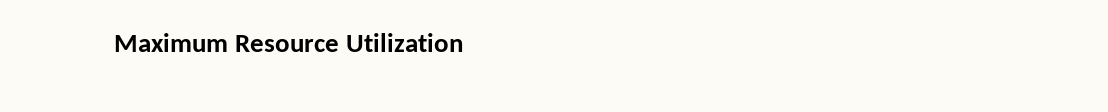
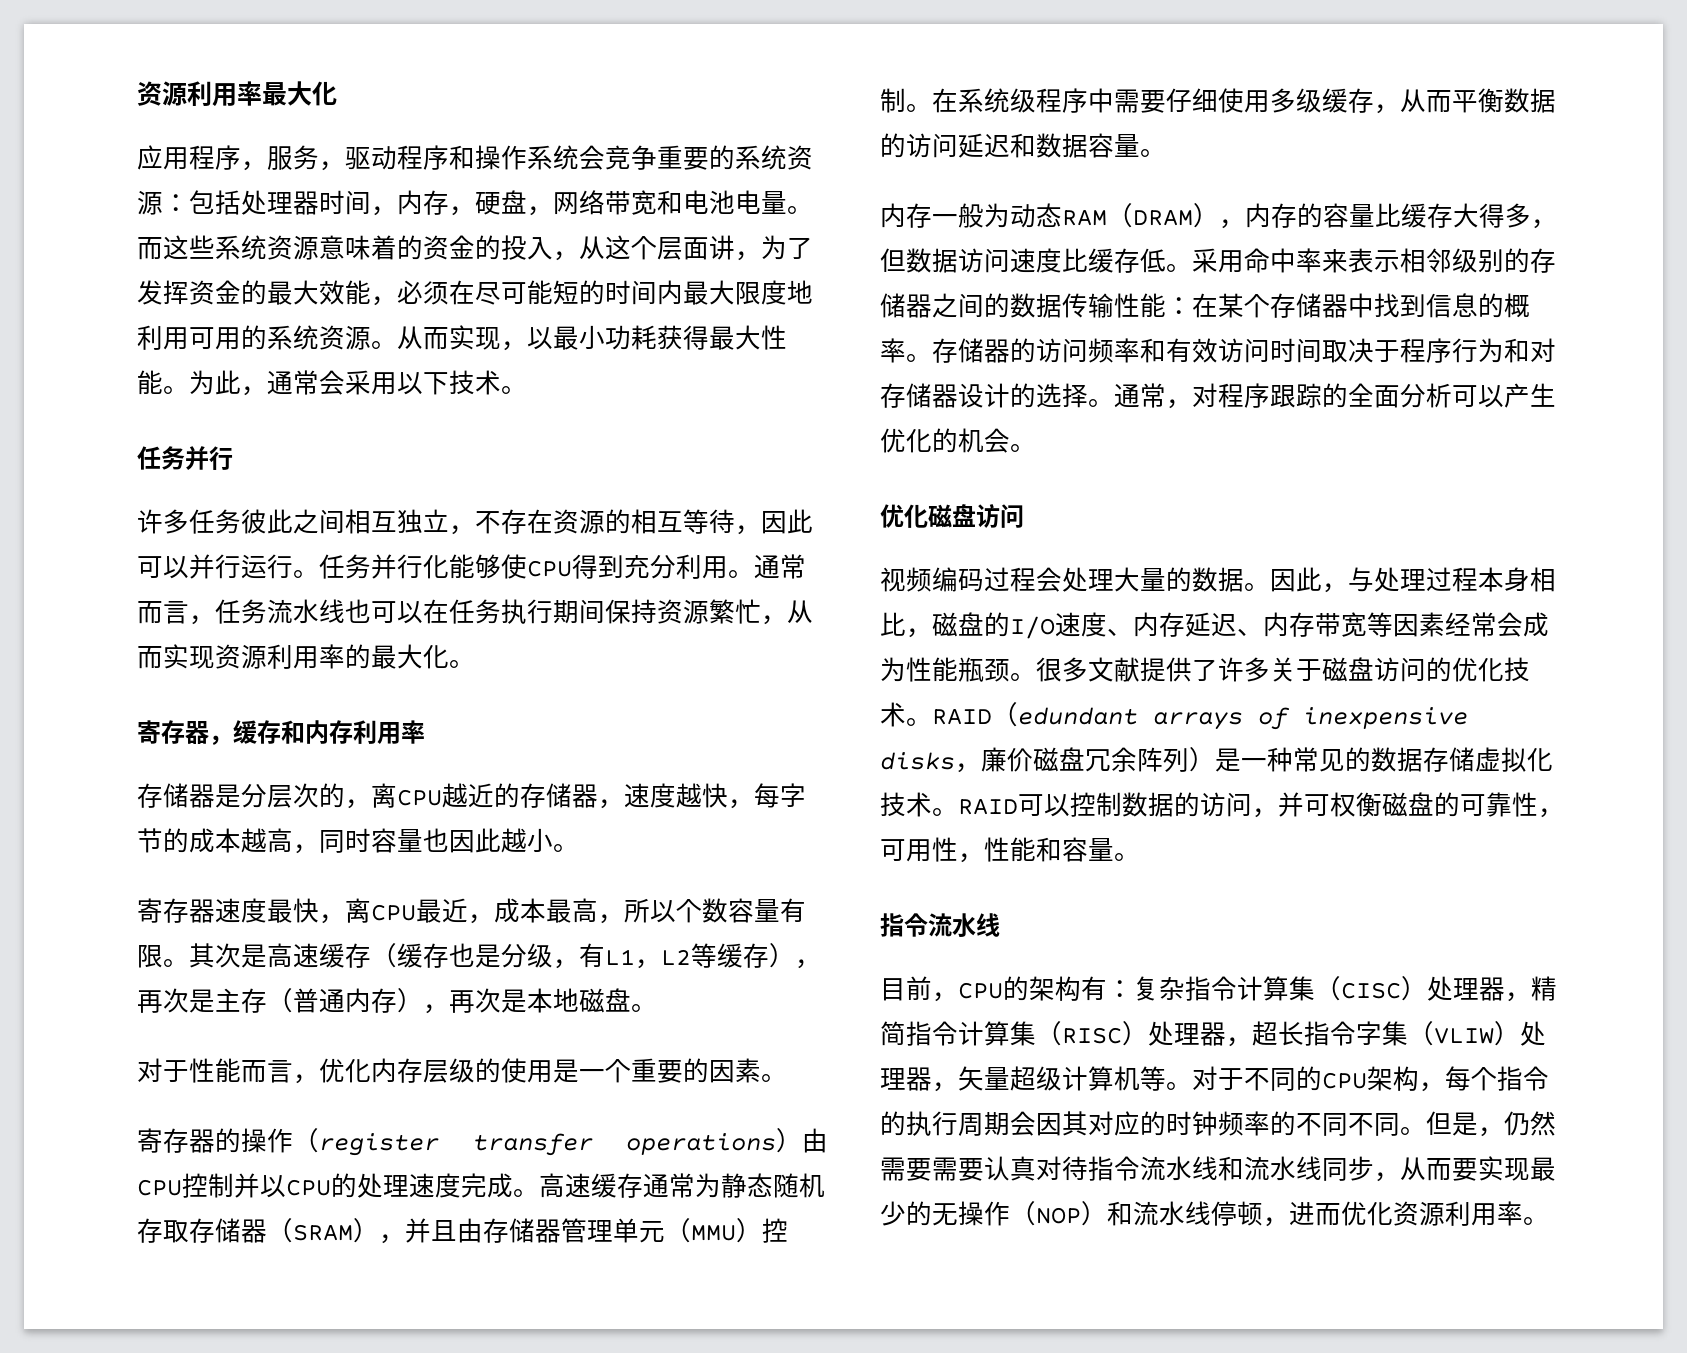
[114,33,464,52] Maximum Resource Utilization -> [137,81,337,107] [137,145,813,171] [137,190,813,216] [137,235,813,261] [137,280,813,306] [137,325,787,351] [137,370,527,396] [137,446,233,470] [137,509,813,535] [137,554,806,579] [137,599,813,625] [137,644,475,669] [137,720,425,745] [137,783,806,809] [137,828,579,854] [137,898,806,924] [137,943,821,969] [137,988,657,1014] [137,1058,787,1084] [137,1128,828,1156] [137,1173,825,1198] [137,1218,788,1244] [880,88,1556,114] [880,133,1166,158] [880,203,1557,229] [880,248,1556,273] [880,293,1530,318] [880,338,1556,363] [880,383,1556,409] [880,428,1036,453] [880,504,1024,528] [880,567,1556,593] [880,612,1549,639] [880,657,1530,682] [880,702,1468,730] [880,747,1553,773] [880,792,1564,818] [880,837,1140,863] [880,913,1000,937] [880,976,1557,1002] [880,1021,1546,1047] [880,1066,1549,1092] [880,1111,1556,1137] [880,1156,1556,1182] [880,1201,1549,1227] 资源利用率最大化 // 应用程序，服务，驱动程序和操作系统会竞争重要的系统资源：包括处理器时间，内存，硬盘，网络带宽和电池电量。而这些系统资源意味着的资金的投入，从这个层面讲，为了发挥资金的最大效能，必须在尽可能短的时间内最大限度地利用可用的系统资源。从而实现，以最小功耗获得最大性能。为此，通常会采用以下技术。 // 任务并行 // 许多任务彼此之间相互独立，不存在资源的相互等待，因此可以并行运行。任务并行化能够使CPU得到充分利用。通常而言，任务流水线也可以在任务执行期间保持资源繁忙，从而实现资源利用率的最大化。 // 寄存器，缓存和内存利用率 // 存储器是分层次的，离CPU越近的存储器，速度越快，每字节的成本越高，同时容量也因此越小。 // 寄存器速度最快，离CPU最近，成本最高，所以个数容量有限。其次是高速缓存（缓存也是分级，有L1，L2等缓存），再次是主存（普通内存），再次是本地磁盘。 // 对于性能而言，优化内存层级的使用是一个重要的因素。 // 寄存器的操作（register transfer operations）由CPU控制并以CPU的处理速度完成。高速缓存通常为静态随机存取存储器（SRAM），并且由存储器管理单元（MMU）控制。在系统级程序中需要仔细使用多级缓存，从而平衡数据的访问延迟和数据容量。 // 内存一般为动态RAM（DRAM），内存的容量比缓存大得多，但数据访问速度比缓存低。采用命中率来表示相邻级别的存储器之间的数据传输性能：在某个存储器中找到信息的概率。存储器的访问频率和有效访问时间取决于程序行为和对存储器设计的选择。通常，对程序跟踪的全面分析可以产生优化的机会。 // 优化磁盘访问 // 视频编码过程会处理大量的数据。因此，与处理过程本身相比，磁盘的I/O速度、内存延迟、内存带宽等因素经常会成为性能瓶颈。很多文献提供了许多关于磁盘访问的优化技术。RAID（edundant arrays of inexpensive disks，廉价磁盘冗余阵列）是一种常见的数据存储虚拟化技术。RAID可以控制数据的访问，并可权衡磁盘的可靠性，可用性，性能和容量。 // 指令流水线 // 目前，CPU的架构有：复杂指令计算集（CISC）处理器，精简指令计算集（RISC）处理器，超长指令字集（VLIW）处理器，矢量超级计算机等。对于不同的CPU架构，每个指令的执行周期会因其对应的时钟频率的不同不同。但是，仍然需要需要认真对待指令流水线和流水线同步，从而要实现最少的无操作（NOP）和流水线停顿，进而优化资源利用率。

